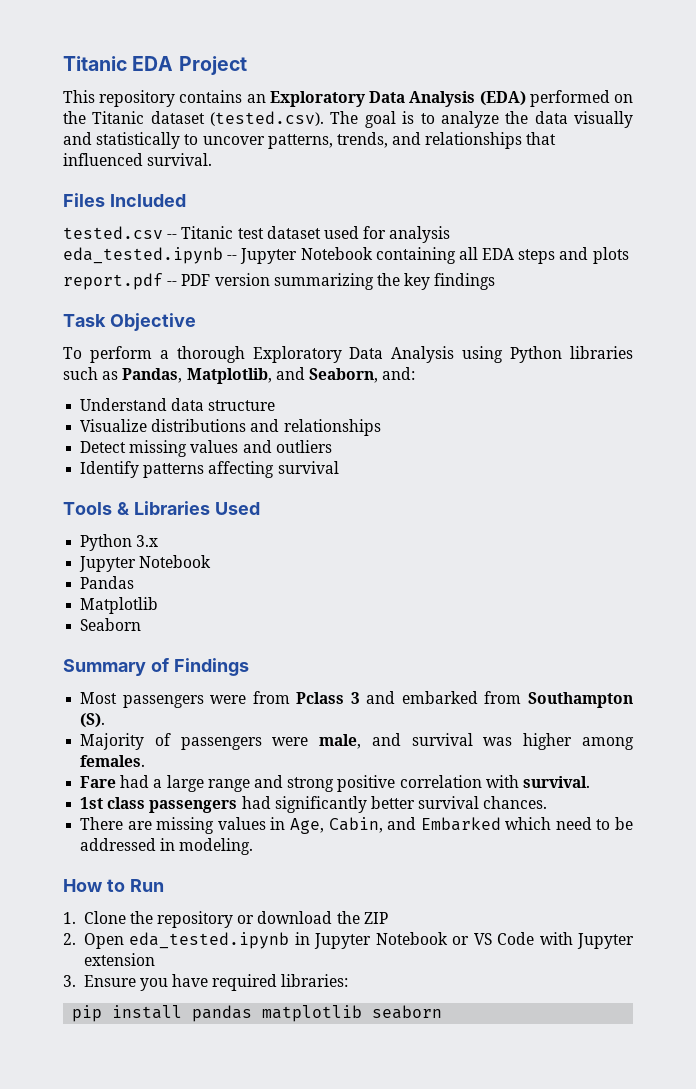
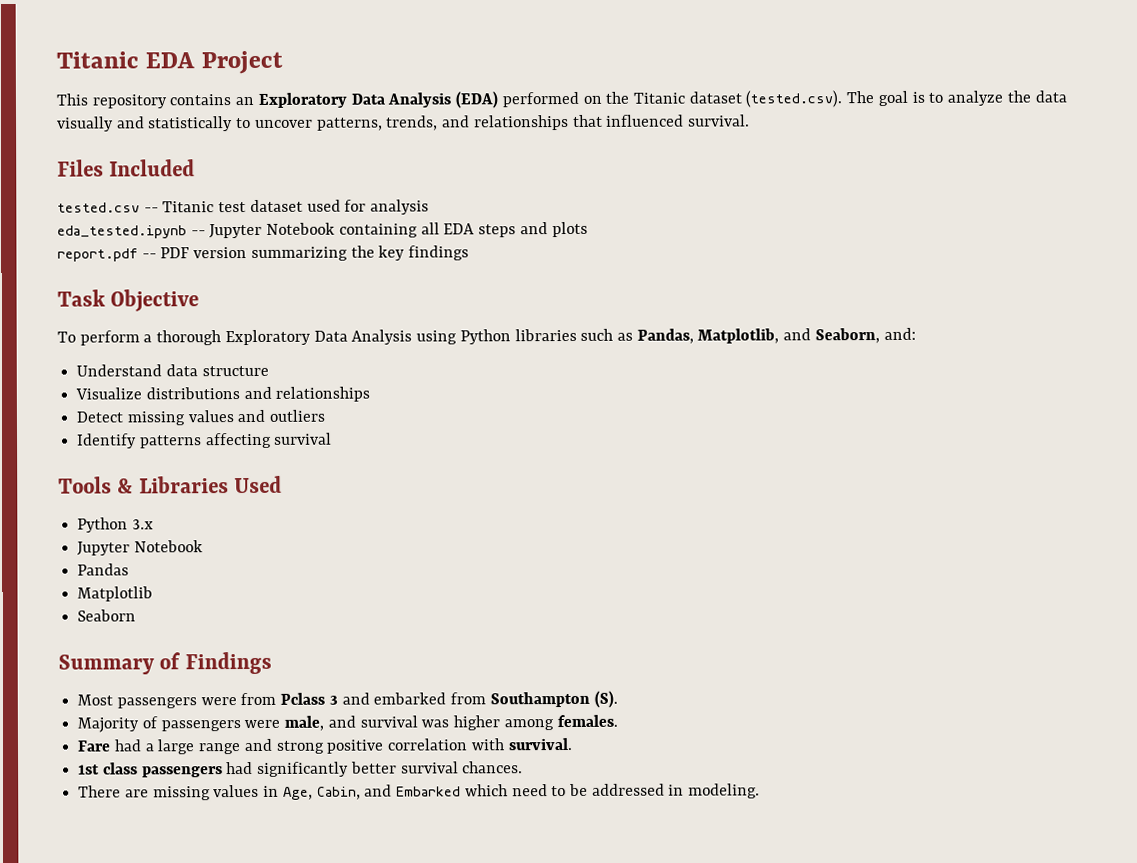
[63,879,164,892] [63,911,388,928] [63,932,634,949] [83,953,155,966] [63,974,349,991] [72,1005,443,1022] // How to Run // 1. Clone the repository or download the ZIP // 2. Open eda_tested.ipynb in Jupyter Notebook or VS Code with Jupyter extension // 3. Ensure you have required libraries: // pip install pandas matplotlib seaborn -> (761, 791) none

